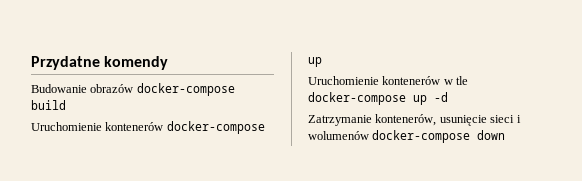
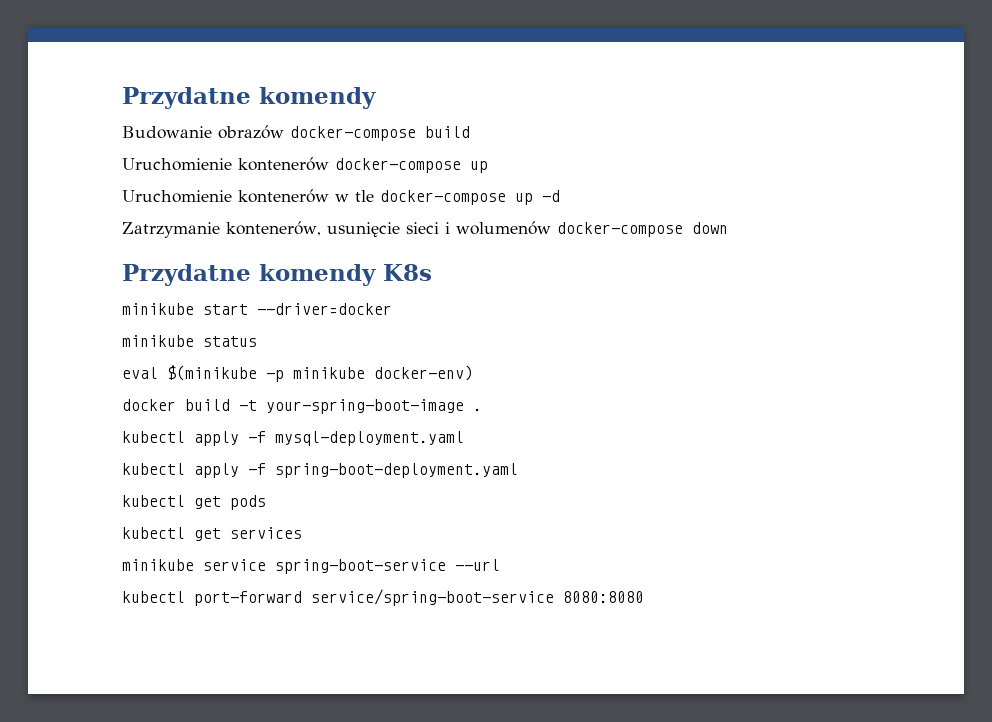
(506, 135) none -> [122,264,432,286] [122,303,392,315] [122,335,257,347] [122,365,473,382] [122,399,482,414] [122,431,464,446] [122,463,518,478] [122,495,266,510] [122,527,302,541] [122,559,500,574] [122,589,644,606] // Przydatne komendy K8s // minikube start --driver=docker // minikube status // eval $(minikube -p minikube docker-env) // docker build -t your-spring-boot-image . // kubectl apply -f mysql-deployment.yaml // kubectl apply -f spring-boot-deployment.yaml // kubectl get pods // kubectl get services // minikube service spring-boot-service --url // kubectl port-forward service/spring-boot-service 8080:8080

